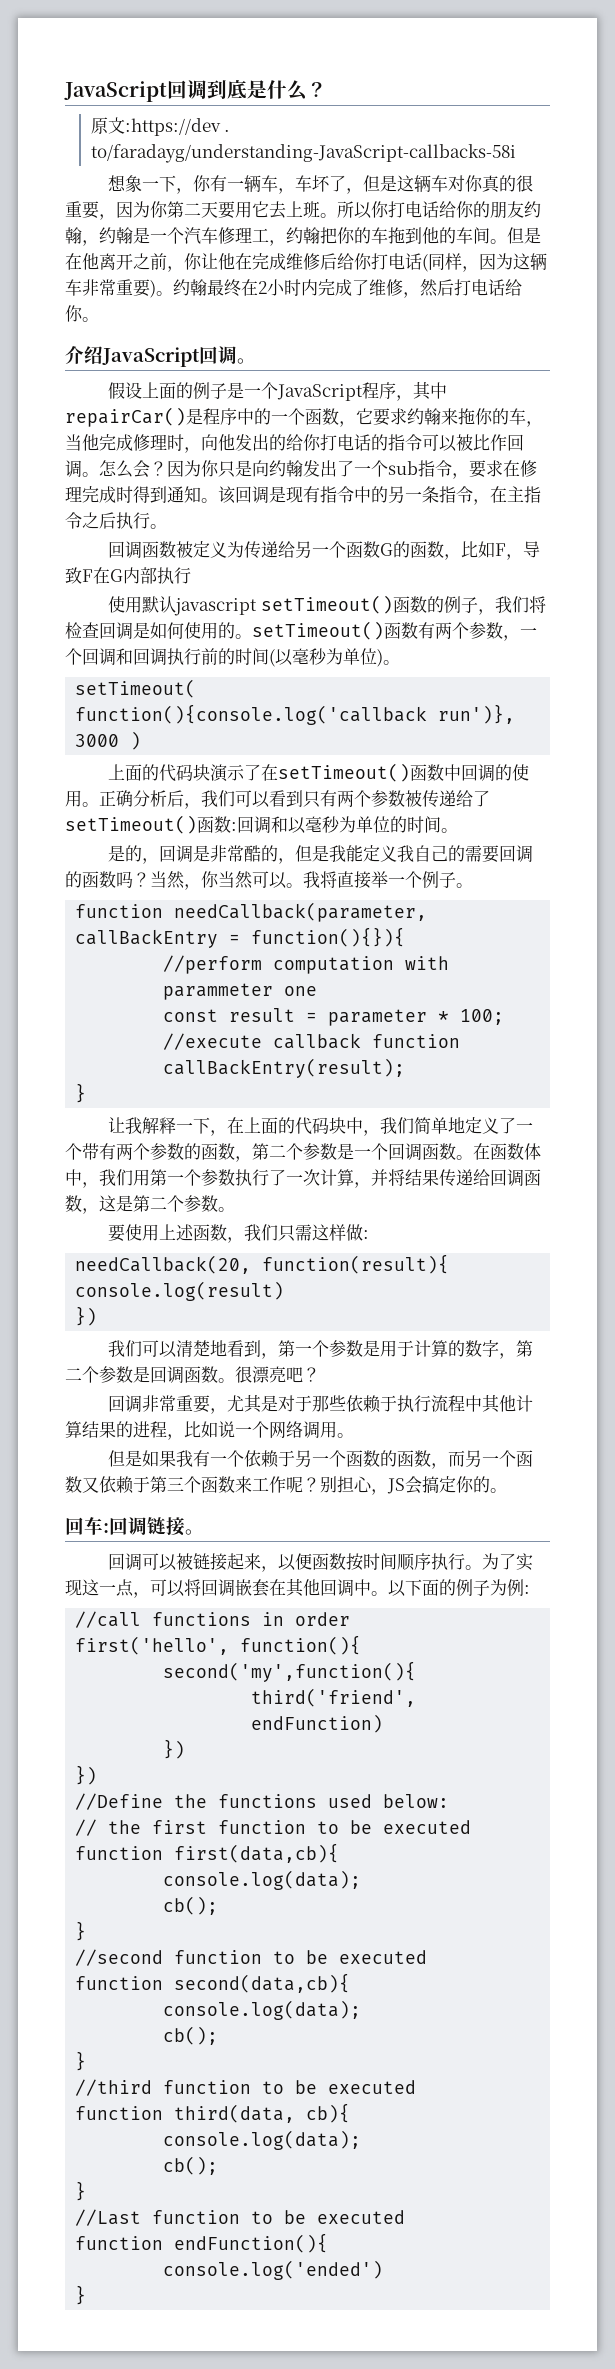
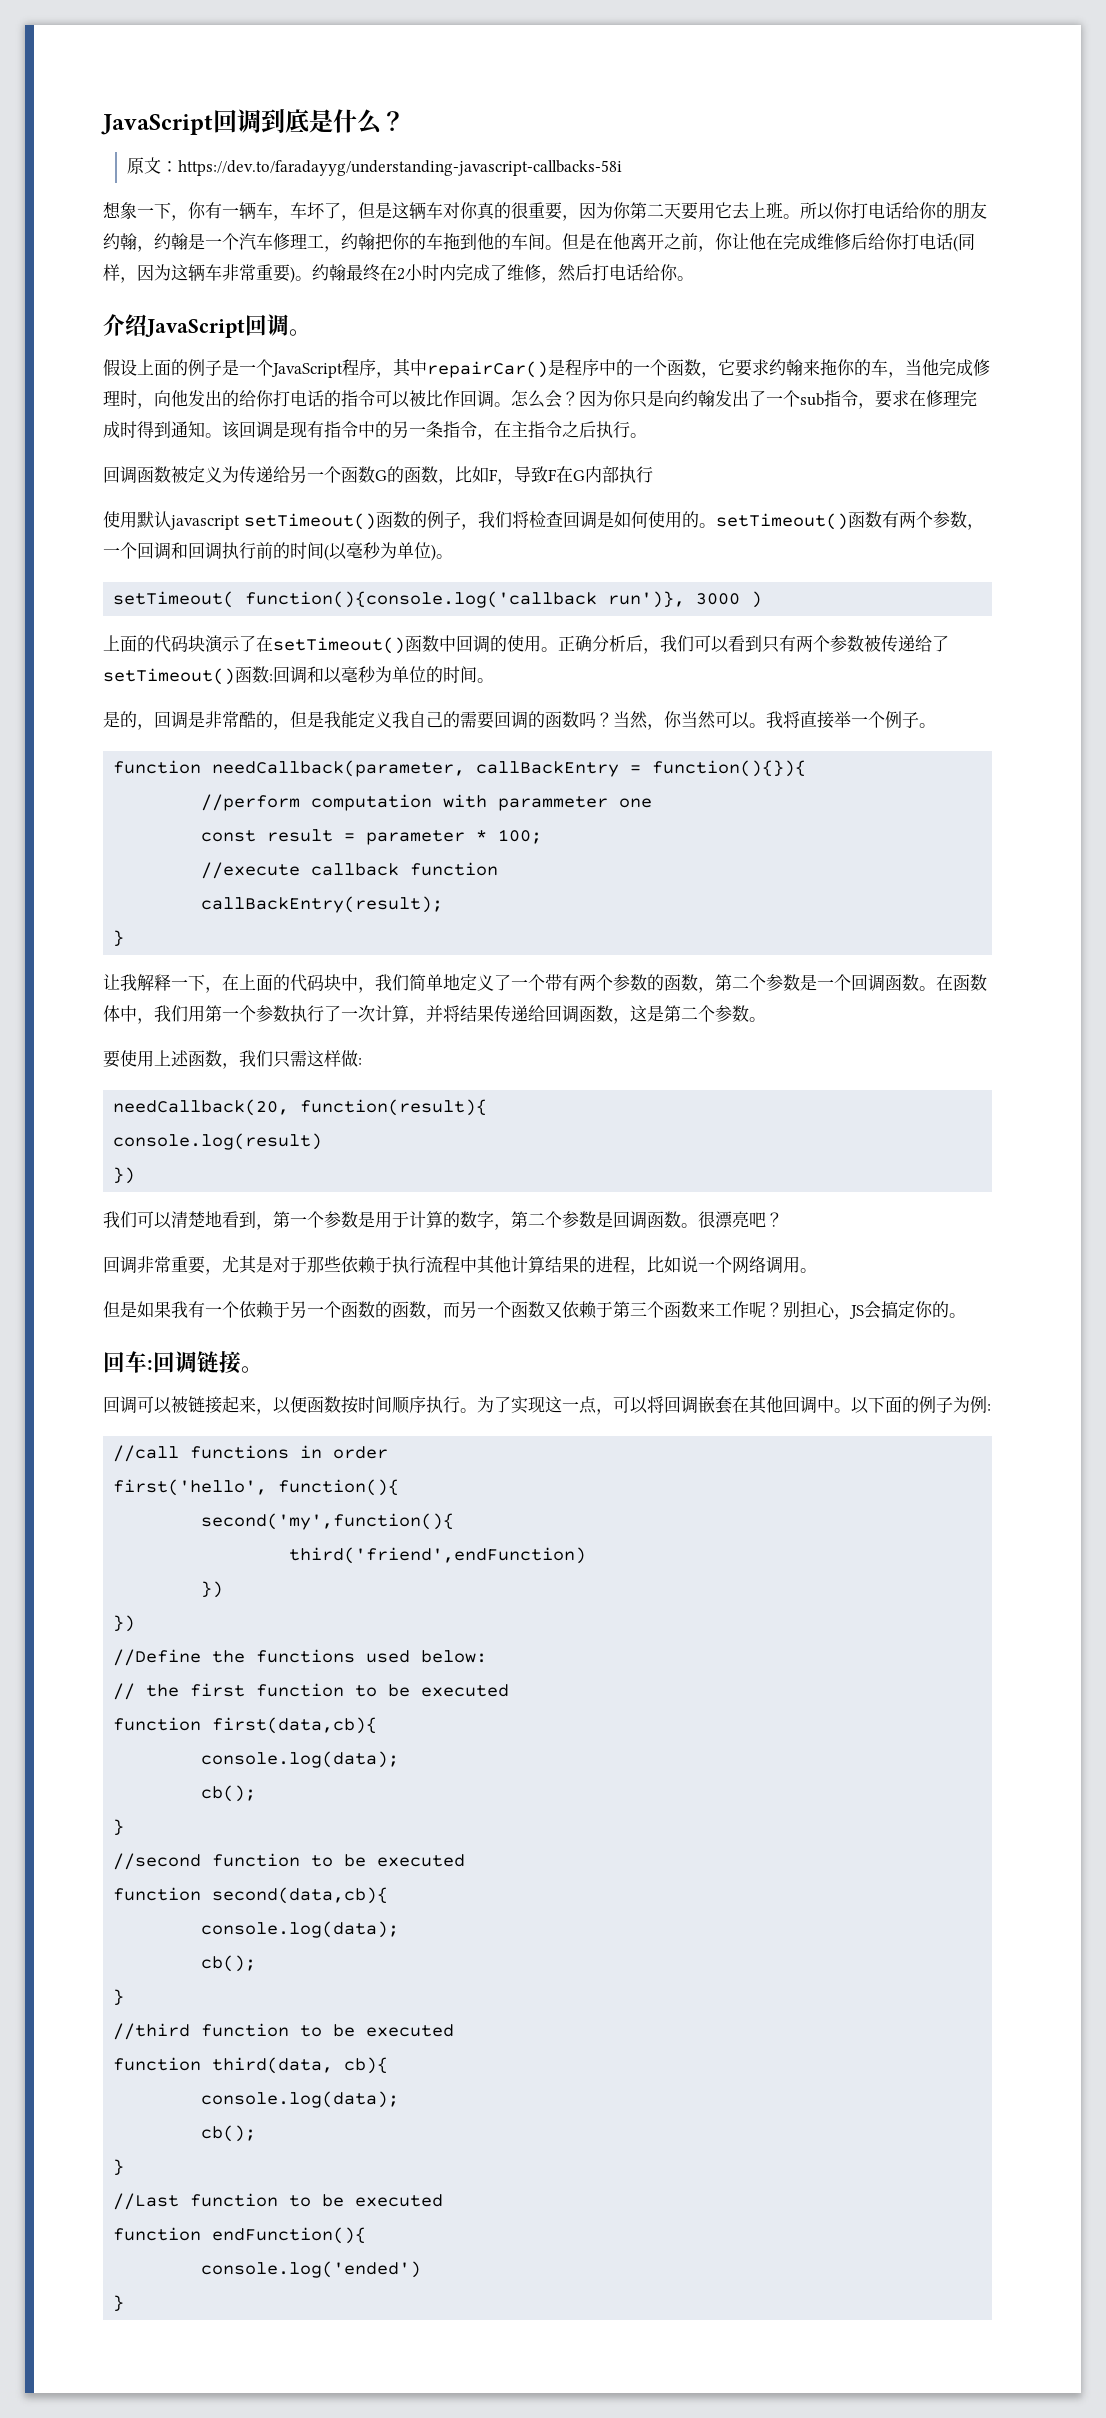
[124,118,231,136] [90,144,516,163] :https://dev . to/faradayg/understanding-JavaScript-callbacks-58i -> [160,160,622,176] ：https://dev.to/faradayyg/understanding-javascript-callbacks-58i

